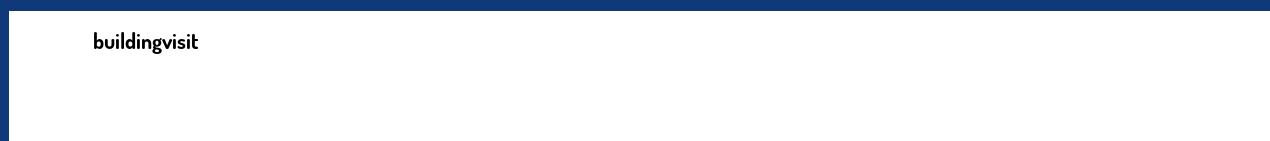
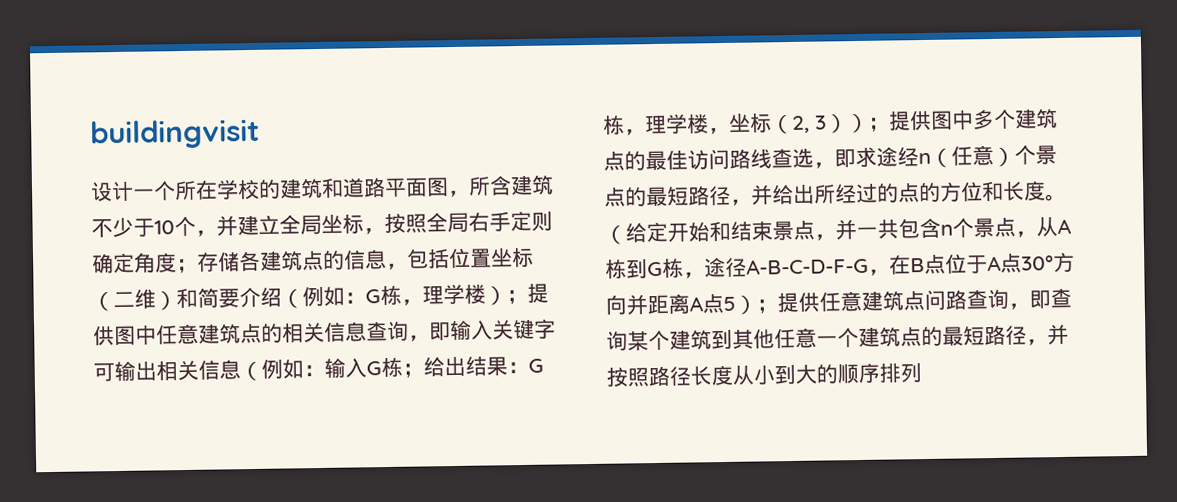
(199, 43) none -> [90,174,554,203] [91,210,553,238] [91,247,534,274] [92,283,549,312] [93,318,556,346] [93,356,544,382] [602,108,1058,136] [603,144,1057,171] [604,180,1067,207] [604,216,1072,245] [605,251,1075,279] [605,287,1072,316] [606,323,1069,351] [606,362,922,387] // 设计一个所在学校的建筑和道路平面图，所含建筑不少于10个，并建立全局坐标，按照全局右手定则确定角度；存储各建筑点的信息，包括位置坐标（二维）和简要介绍（例如：G栋，理学楼）；提供图中任意建筑点的相关信息查询，即输入关键字可输出相关信息（例如：输入G栋；给出结果：G栋，理学楼，坐标（2, 3））；提供图中多个建筑点的最佳访问路线查选，即求途经n（任意）个景点的最短路径，并给出所经过的点的方位和长度。（给定开始和结束景点，并一共包含n个景点，从A栋到G栋，途径A-B-C-D-F-G，在B点位于A点30°方向并距离A点5）；提供任意建筑点问路查询，即查询某个建筑到其他任意一个建筑点的最短路径，并按照路径长度从小到大的顺序排列

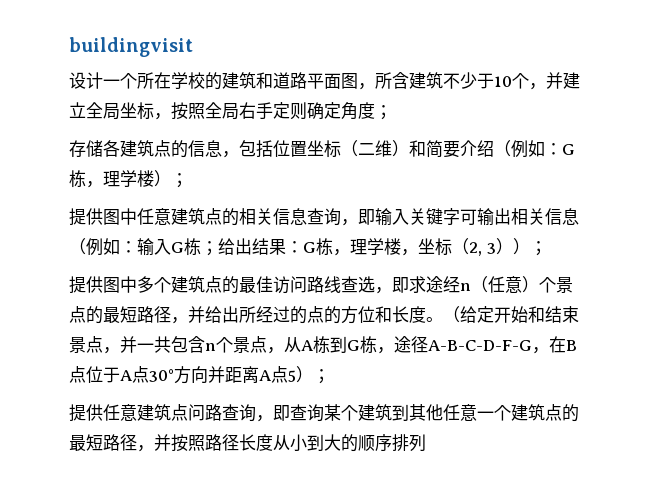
(198, 266) none -> (392, 112) //
(528, 297) none -> (188, 180) //
(890, 124) none -> (547, 248) //
(778, 306) none -> (330, 376) //

